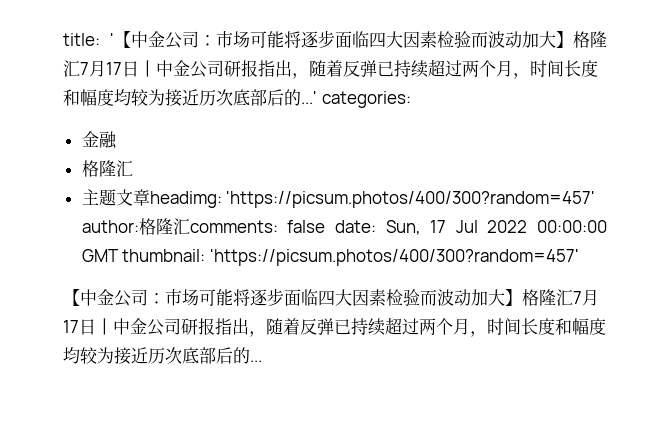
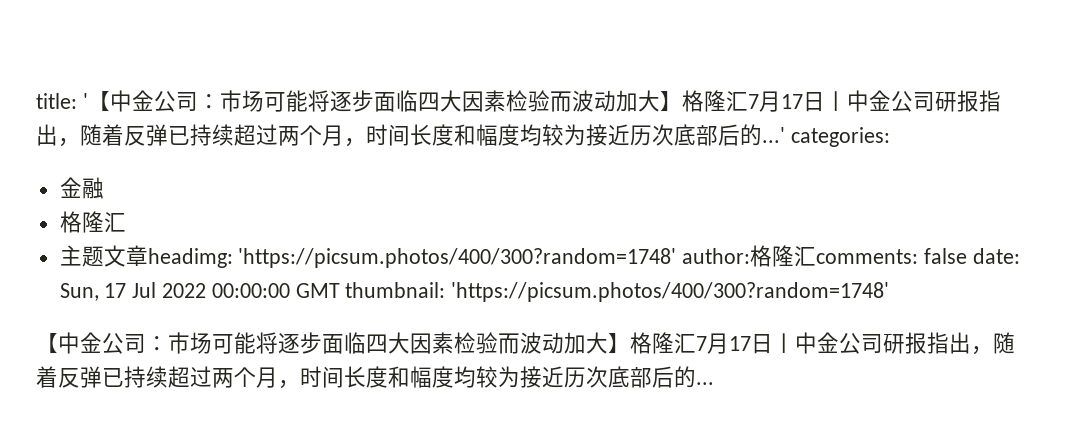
[226,191,596,208] 'https://picsum.photos/400/300?random=457' -> [238,248,677,268] 'https://picsum.photos/400/300?random=1748'
[209,249,579,266] 'https://picsum.photos/400/300?random=457' -> [451,282,890,302] 'https://picsum.photos/400/300?random=1748'

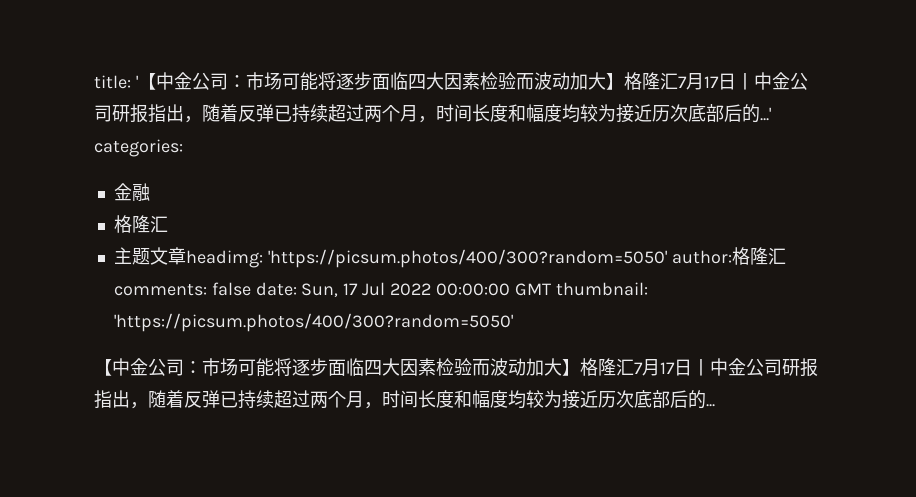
[238,248,677,268] 'https://picsum.photos/400/300?random=1748' -> [267,249,667,268] 'https://picsum.photos/400/300?random=5050'
[451,282,890,302] 'https://picsum.photos/400/300?random=1748' -> [113,313,513,332] 'https://picsum.photos/400/300?random=5050'

